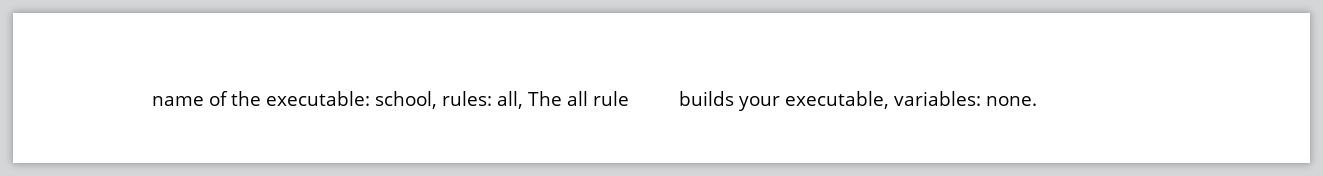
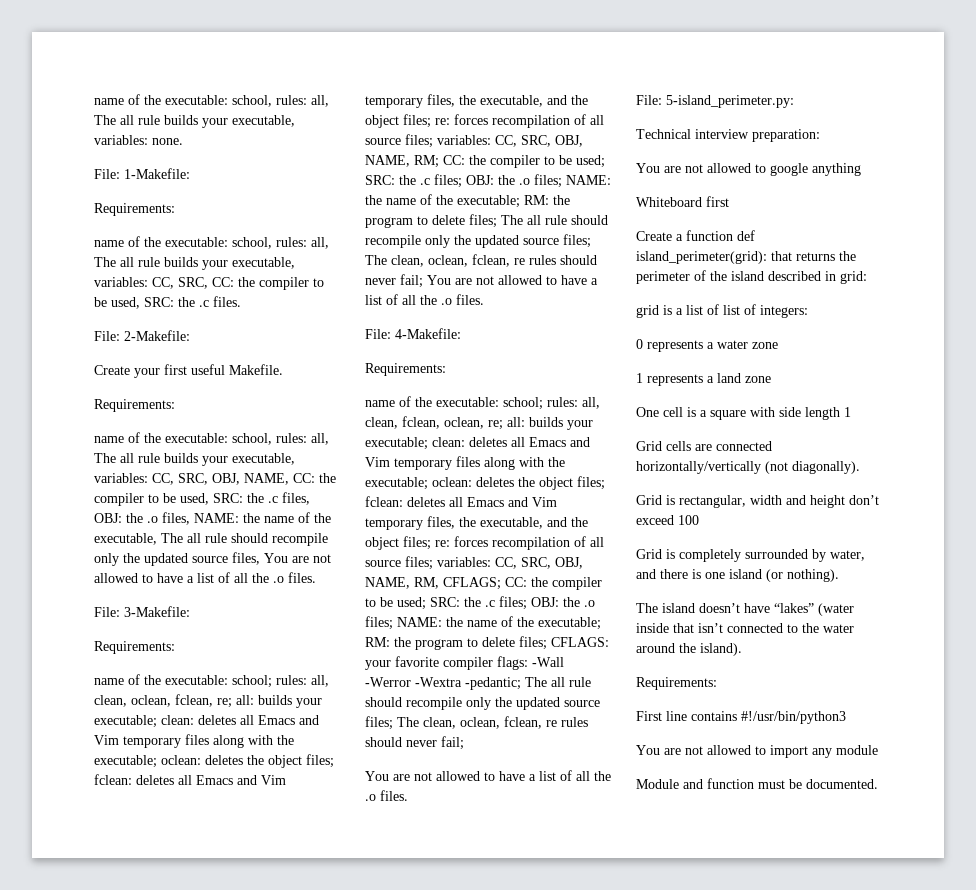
(1037, 101) none -> [94,168,190,179] [94,203,175,216] [94,236,329,249] [94,257,295,270] [94,277,324,290] [94,296,241,309] [94,330,190,341] [94,364,283,378] [94,399,175,412] [94,432,329,445] [94,453,295,466] [94,473,336,485] [94,492,310,506] [94,512,331,525] [94,533,328,546] [94,552,331,566] [94,572,316,583] [94,606,190,617] [94,641,175,654] [94,674,329,688] [94,694,322,708] [94,715,319,728] [94,734,294,748] [94,754,334,768] [94,774,286,785] [365,94,588,108] [365,114,604,128] [365,134,583,148] [365,155,605,168] [365,174,611,188] [365,194,570,208] [365,214,608,228] [365,234,591,248] [365,254,597,267] [365,274,598,288] [365,294,484,305] [365,328,461,339] [365,363,446,376] [365,396,600,410] [365,416,593,430] [365,437,590,450] [365,456,565,470] [365,476,605,490] [365,496,557,507] [365,516,588,530] [365,536,604,550] [365,556,583,570] [365,577,602,590] [365,596,595,610] [365,616,601,630] [365,636,609,650] [365,656,564,670] [365,677,591,690] [365,697,600,710] [365,716,588,730] [365,736,464,750] [365,770,611,781] [365,790,408,801] [636,95,794,108] [636,129,820,142] [636,163,861,176] [636,196,729,207] [636,230,755,241] [636,251,856,264] [636,270,867,284] [636,304,808,318] [636,339,778,352] [636,373,771,386] [636,407,851,420] [636,441,772,451] [636,461,860,474] [636,495,879,508] [636,515,699,525] [636,549,865,562] [636,569,839,582] [636,603,854,616] [636,623,854,633] [636,643,742,656] [636,677,717,690] [636,711,846,724] [636,745,878,758] [636,778,878,789] // File: 1-Makefile: // Requirements: // name of the executable: school, rules: all, The all rule builds your executable, variables: CC, SRC, CC: the compiler to be used, SRC: the .c files. // File: 2-Makefile: // Create your first useful Makefile. // Requirements: // name of the executable: school, rules: all, The all rule builds your executable, variables: CC, SRC, OBJ, NAME, CC: the compiler to be used, SRC: the .c files, OBJ: the .o files, NAME: the name of the executable, The all rule should recompile only the updated source files, You are not allowed to have a list of all the .o files. // File: 3-Makefile: // Requirements: // name of the executable: school; rules: all, clean, oclean, fclean, re; all: builds your executable; clean: deletes all Emacs and Vim temporary files along with the executable; oclean: deletes the object files; fclean: deletes all Emacs and Vim temporary files, the executable, and the object files; re: forces recompilation of all source files; variables: CC, SRC, OBJ, NAME, RM; CC: the compiler to be used; SRC: the .c files; OBJ: the .o files; NAME: the name of the executable; RM: the program to delete files; The all rule should recompile only the updated source files; The clean, oclean, fclean, re rules should never fail; You are not allowed to have a list of all the .o files. // File: 4-Makefile: // Requirements: // name of the executable: school; rules: all, clean, fclean, oclean, re; all: builds your executable; clean: deletes all Emacs and Vim temporary files along with the executable; oclean: deletes the object files; fclean: deletes all Emacs and Vim temporary files, the executable, and the object files; re: forces recompilation of all source files; variables: CC, SRC, OBJ, NAME, RM, CFLAGS; CC: the compiler to be used; SRC: the .c files; OBJ: the .o files; NAME: the name of the executable; RM: the program to delete files; CFLAGS: your favorite compiler flags: -Wall -Werror -Wextra -pedantic; The all rule should recompile only the updated source files; The clean, oclean, fclean, re rules should never fail; // You are not allowed to have a list of all the .o files. // File: 5-island_perimeter.py: // Technical interview preparation: // You are not allowed to google anything // Whiteboard first // Create a function def island_perimeter(grid): that returns the perimeter of the island described in grid: // grid is a list of list of integers: // 0 represents a water zone // 1 represents a land zone // One cell is a square with side length 1 // Grid cells are connected horizontally/vertically (not diagonally). // Grid is rectangular, width and height don’t exceed 100 // Grid is completely surrounded by water, and there is one island (or nothing). // The island doesn’t have “lakes” (water inside that isn’t connected to the water around the island). // Requirements: // First line contains #!/usr/bin/python3 // You are not allowed to import any module // Module and function must be documented.

